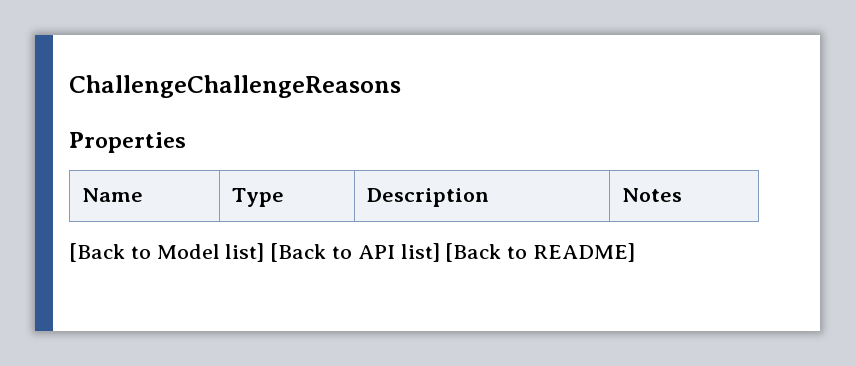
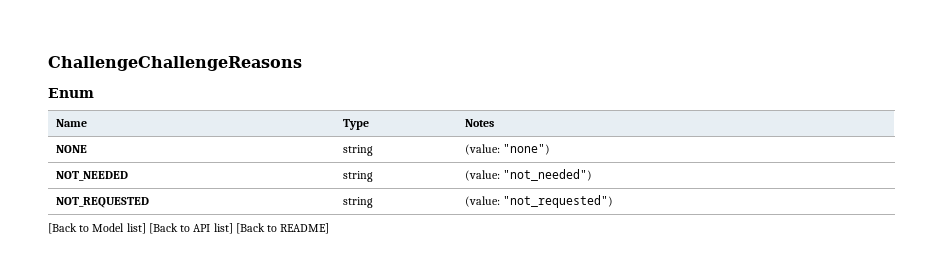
[69,132,186,153] Properties -> [48,88,94,98] Enum
[367,188,490,207] [622,188,683,202] Description | Notes -> [464,119,494,127] [55,145,87,153] [342,145,373,156] [464,144,550,155] [55,171,128,181] [342,171,373,182] [464,169,592,181] [55,197,149,208] [342,197,373,208] [464,195,613,208] Notes // NONE | string | (value: "none") // NOT_NEEDED | string | (value: "not_needed") // NOT_REQUESTED | string | (value: "not_requested")

